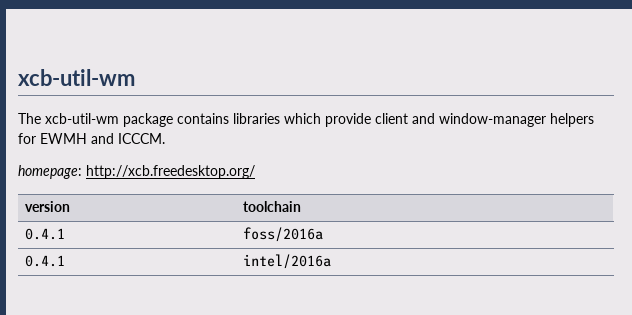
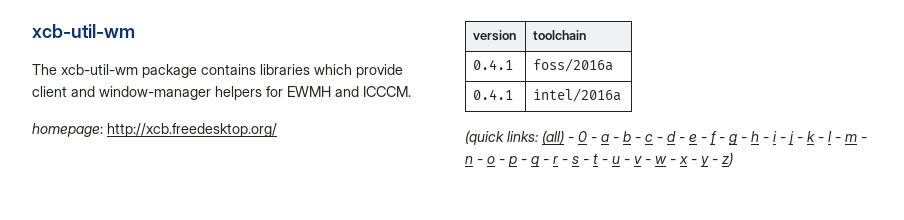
(331, 261) none -> [465,130,867,145] [465,152,733,167] // (quick links: (all) - 0 - a - b - c - d - e - f - g - h - i - j - k - l - m - n - o - p - q - r - s - t - u - v - w - x - y - z)

